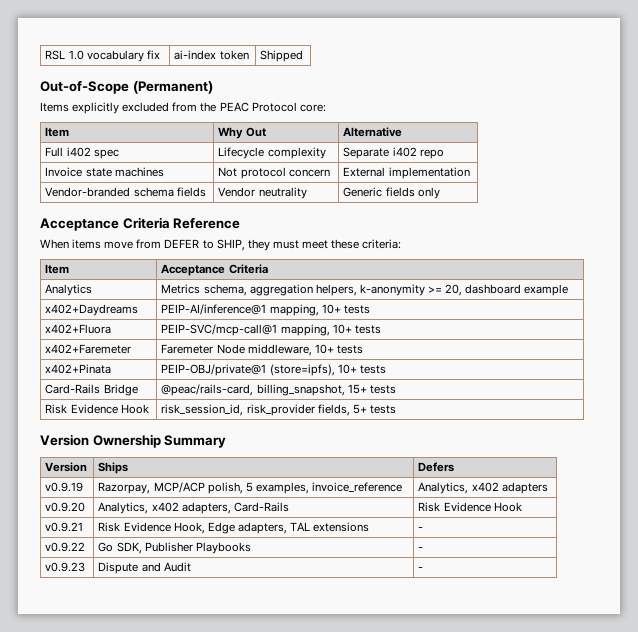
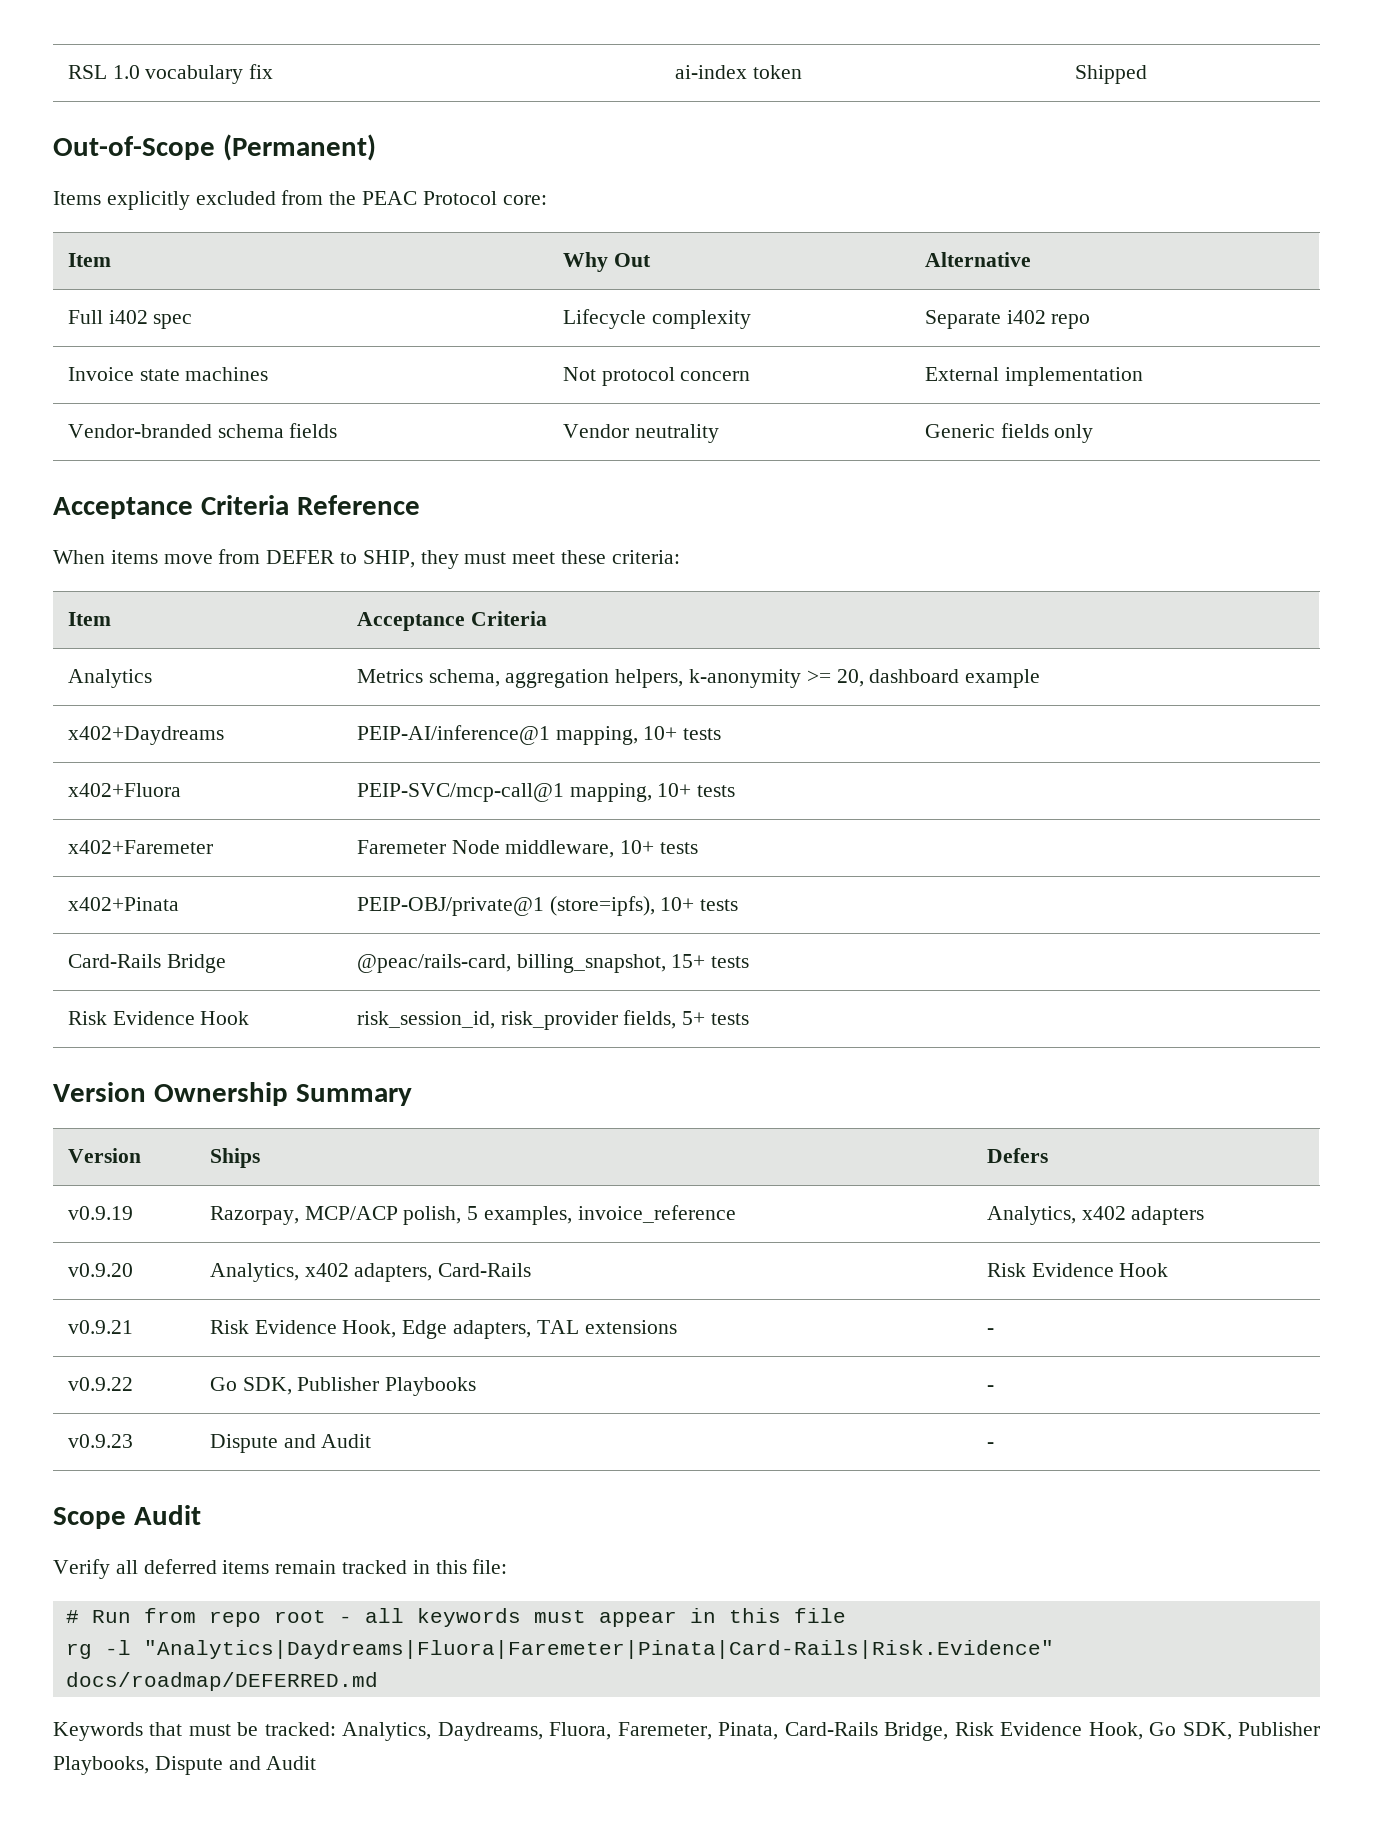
(424, 569) none -> [53,1505,201,1529] [53,1559,508,1579] [65,1608,846,1627] [65,1640,1054,1659] [65,1672,378,1691] [53,1722,1321,1741] [53,1756,317,1775] // Scope Audit // Verify all deferred items remain tracked in this file: // # Run from repo root - all keywords must appear in this file // rg -l "Analytics|Daydreams|Fluora|Faremeter|Pinata|Card-Rails|Risk.Evidence" docs/roadmap/DEFERRED.md // Keywords that must be tracked: Analytics, Daydreams, Fluora, Faremeter, Pinata, Card-Rails Bridge, Risk Evidence Hook, Go SDK, Publisher Playbooks, Dispute and Audit

